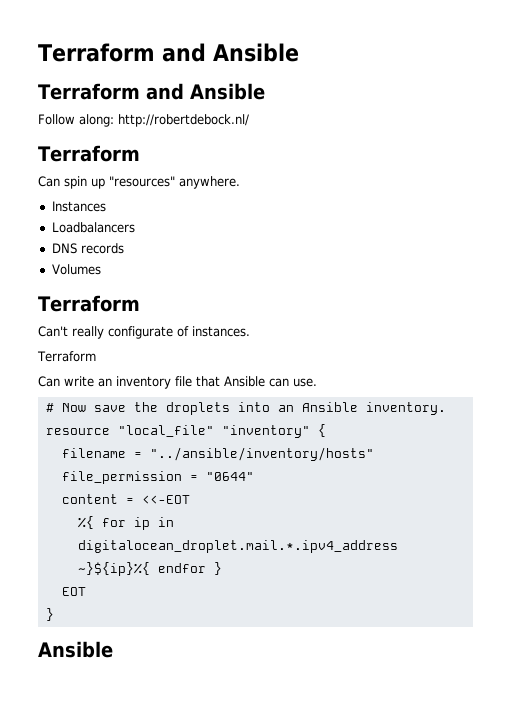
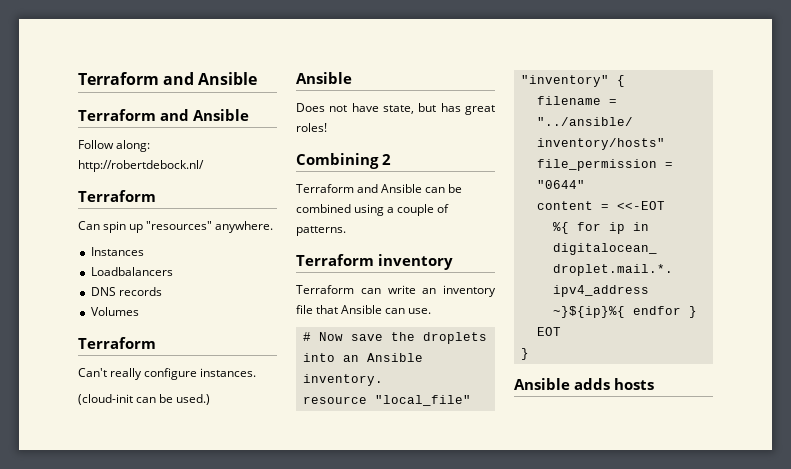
[108,326,189,339] configurate of -> [144,368,198,380] configure
[37,351,96,362] [38,376,60,387] Terraform // Can -> [78,394,211,405] [296,72,352,84] [296,103,495,115] [296,123,327,132] [296,153,391,169] [296,184,463,193] [296,204,450,216] [296,226,346,236] [296,254,453,270] [296,285,381,294] (cloud-init can be used.) // Ansible // Does not have state, but has great roles! // Combining 2 // Terraform and Ansible can be combined using a couple of patterns. // Terraform inventory // Terraform can
(113, 649) none -> [574,378,654,390] adds hosts

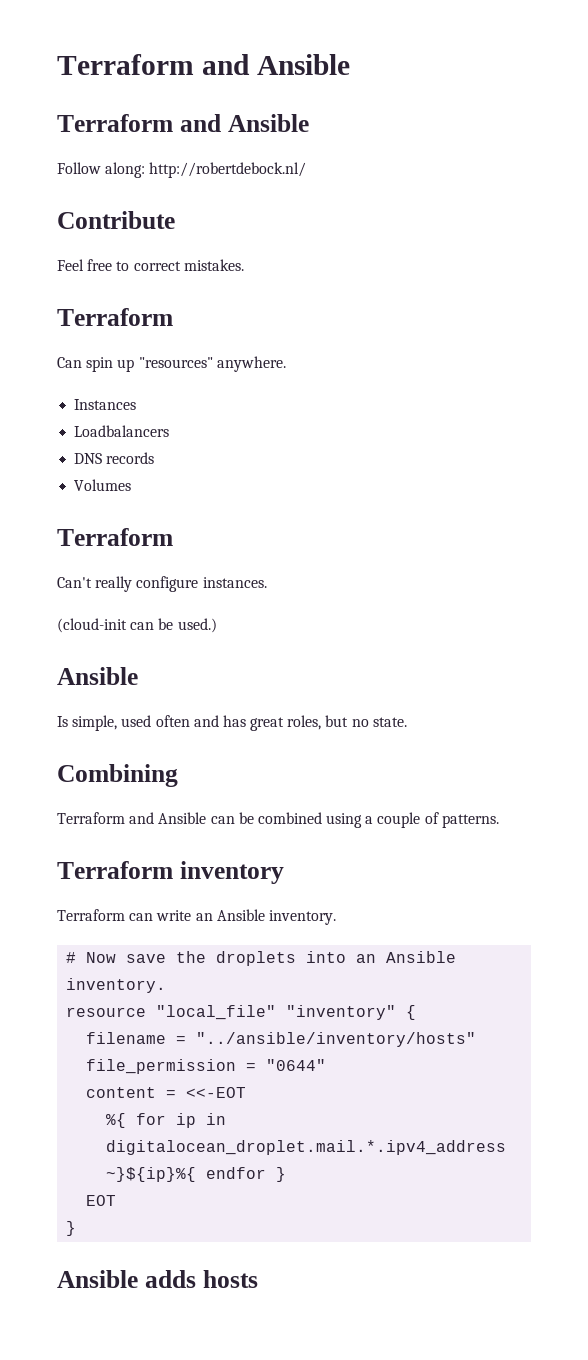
(204, 166) none -> [57,211,175,229] [57,259,244,271] // Contribute // Feel free to correct mistakes.
[296,103,495,115] [296,123,327,132] Does not have state, but has great roles! -> [57,715,407,731] Is simple, used often and has great roles, but no state.
[382,154,391,165] 2 -> (178, 775) none
[443,285,496,297] [296,305,432,314] inventory file that Ansible can use. -> [216,909,336,925] Ansible inventory.

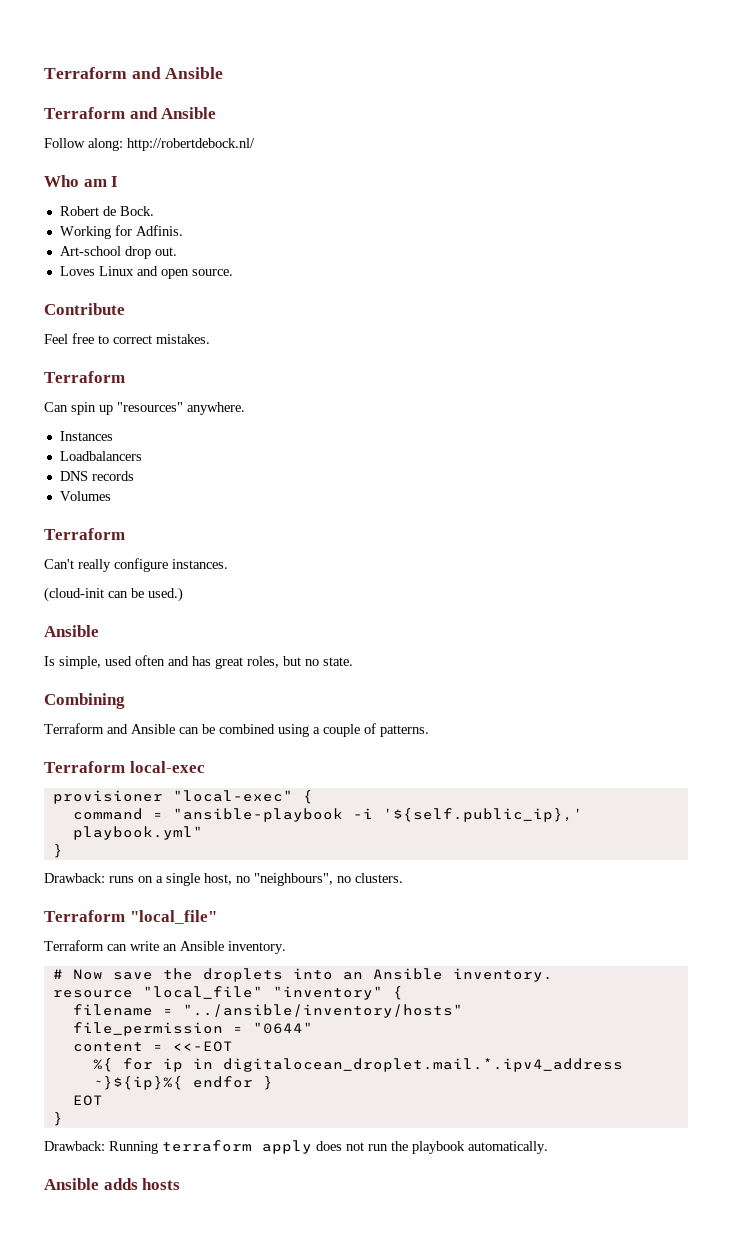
(307, 170) none -> [44,175,119,187] [59,206,154,216] [59,225,183,239] [59,246,177,259] [59,266,233,279] // Who am I // Robert de Bock. // Working for Adfinis. // Art-school drop out. // Loves Linux and open source.
[179,861,284,884] inventory -> [129,761,205,773] [52,790,313,804] [72,808,583,822] [72,826,203,840] [52,844,63,858] [44,873,403,886] [44,910,217,924] local-exec // provisioner "local-exec" { // command = "ansible-playbook -i '${self.public_ip},' playbook.yml" // } // Drawback: runs on a single host, no "neighbours", no clusters. // Terraform "local_file"
(77, 1228) none -> [44,1140,548,1154] // Drawback: Running terraform apply does not run the playbook automatically.

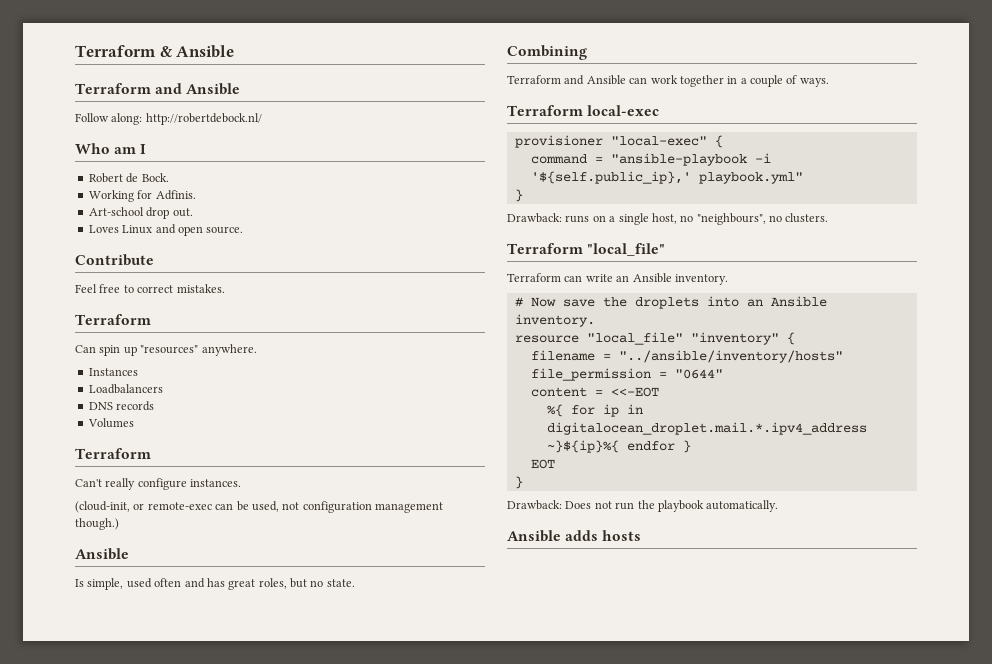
[44,67,161,79] Terraform and -> [75,45,173,57] Terraform &
[44,587,183,602] (cloud-init can be used.) -> [75,501,443,513] [75,518,119,530] (cloud-init, or remote-exec can be used, not configuration management though.)
[202,724,309,737] be combined using -> [650,75,738,87] work together in
[380,725,429,737] patterns. -> [799,78,829,87] ways.
[109,1140,342,1154] Running terraform apply does -> [565,501,592,509] Does

